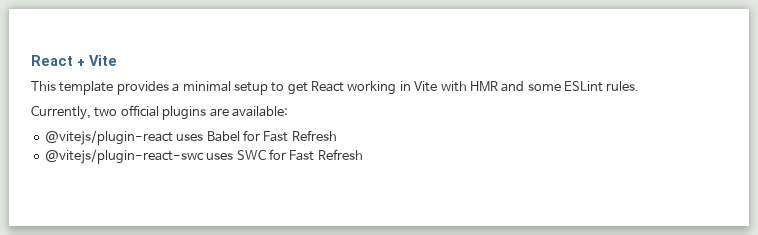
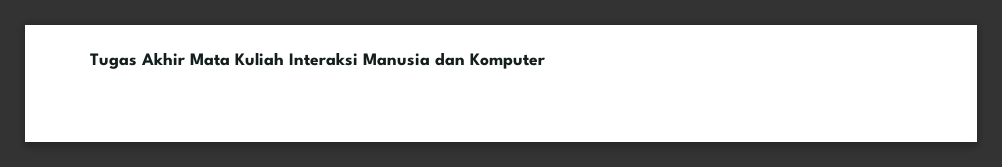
[31,55,117,66] [31,81,640,95] [31,105,288,120] [44,130,337,145] [44,149,363,164] React + Vite // This template provides a minimal setup to get React working in Vite with HMR and some ESLint rules. // Currently, two official plugins are available: // @vitejs/plugin-react uses Babel for Fast Refresh // @vitejs/plugin-react-swc uses SWC for Fast Refresh -> [90,52,545,69] Tugas Akhir Mata Kuliah Interaksi Manusia dan Komputer

